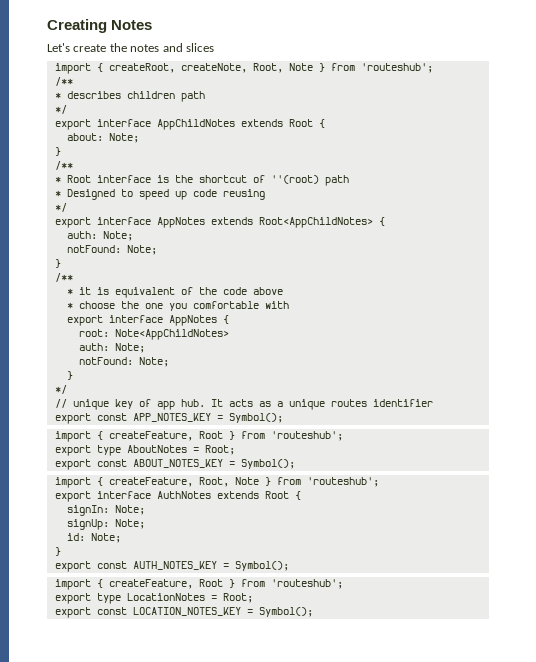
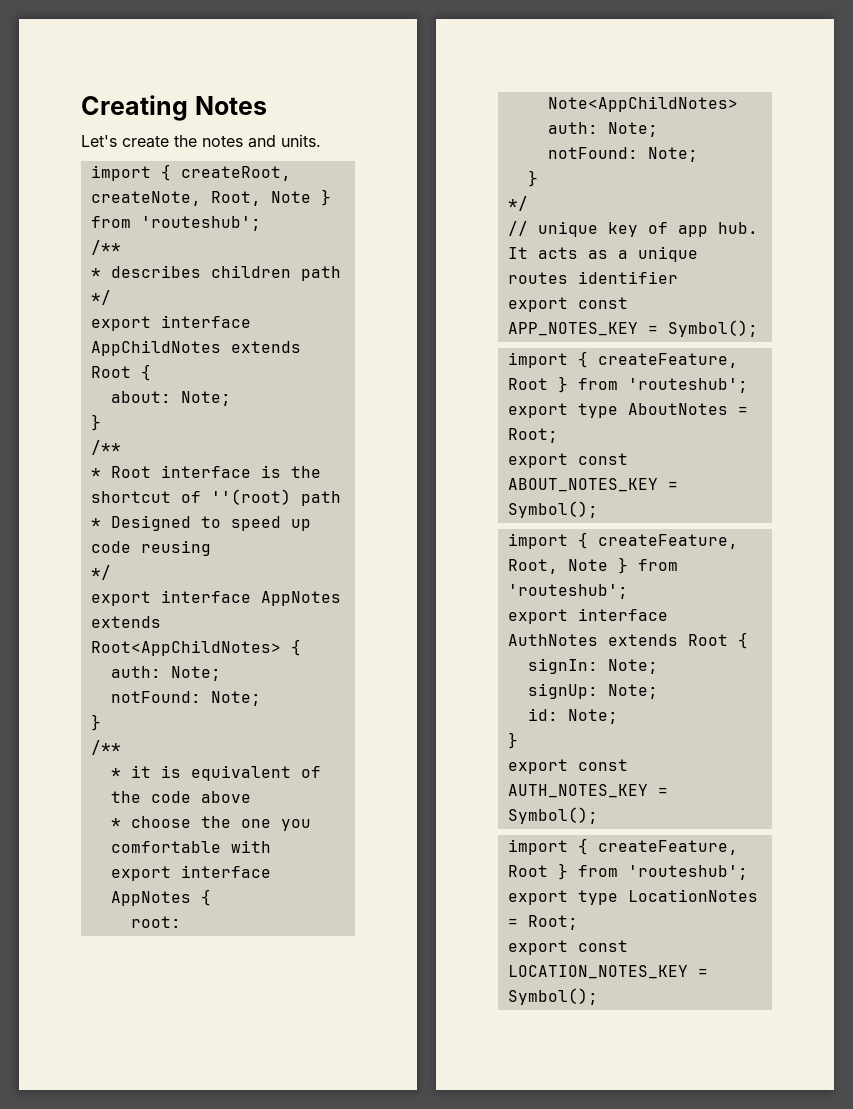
[185,43,214,52] slices -> [281,134,321,147] units.

